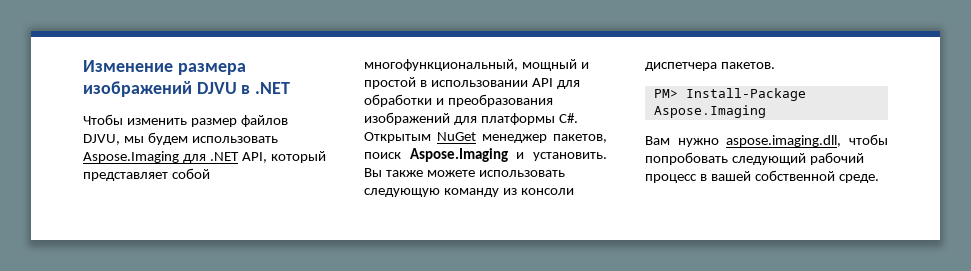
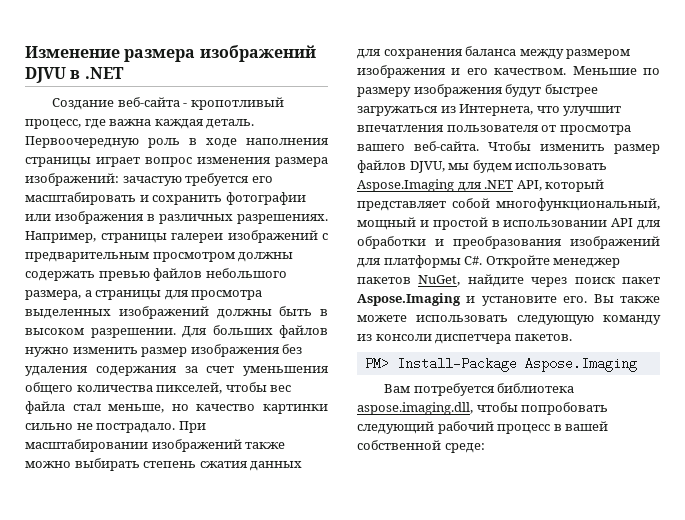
(291, 88) none -> [52,97,284,110] [25,119,255,129] [25,136,329,148] [25,157,328,167] [25,173,273,186] [25,192,306,205] [25,211,328,224] [25,230,328,243] [25,252,294,262] [25,268,287,281] [25,290,263,300] [25,306,328,319] [25,325,328,338] [25,344,303,357] [25,366,329,376] [25,382,292,395] [25,401,328,414] [25,421,206,433] [25,439,286,452] [25,458,303,471] [357,46,631,59] [357,65,660,78] [357,84,598,97] [357,104,622,116] [357,125,631,135] [357,141,479,151] Создание веб-сайта - кропотливый процесс, где важна каждая деталь. Первоочередную роль в ходе наполнения страницы играет вопрос изменения размера изображений: зачастую требуется его масштабировать и сохранить фотографии или изображения в различных разрешениях. Например, страницы галереи изображений с предварительным просмотром должны содержать превью файлов небольшого размера, а страницы для просмотра выделенных изображений должны быть в высоком разрешении. Для больших файлов нужно изменить размер изображения без удаления содержания за счет уменьшения общего количества пикселей, чтобы вес файла стал меньше, но качество картинки сильно не пострадало. При масштабировании изображений также можно выбирать степень сжатия данных для сохранения баланса между размером изображения и его качеством. Меньшие по размеру изображения будут быстрее загружаться из Интернета, что улучшит впечатления пользователя от просмотра вашего веб-сайта.
[364,132,607,143] [364,148,607,162] Открытым NuGet менеджер пакетов, поиск Aspose.Imaging и установить. -> [485,255,621,268] [357,274,660,287] [357,293,588,306] Откройте менеджер пакетов NuGet, найдите через поиск пакет Aspose.Imaging и установите его.
[677,138,719,147] нужно -> [413,383,575,396] потребуется библиотека
[838,174,879,183] среде. -> [444,443,485,453] среде:

